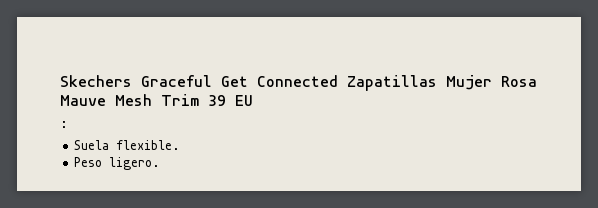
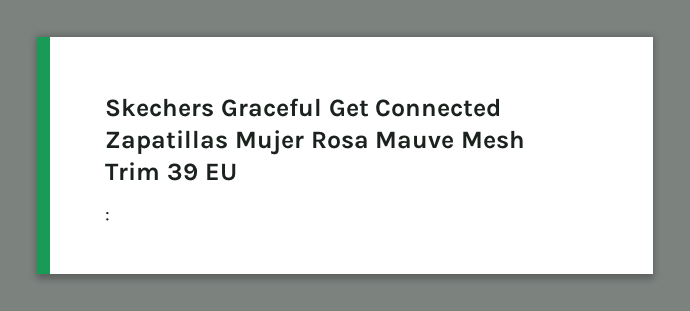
[74,140,181,150] [74,157,161,170] // Suela flexible. // Peso ligero. -> (110, 216) none

